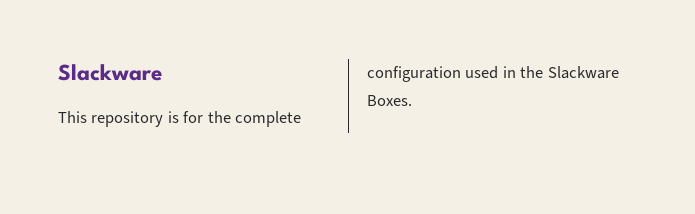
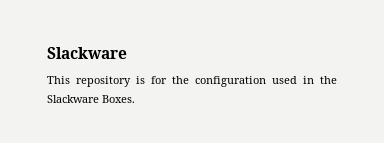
[235,111,302,127] complete -> (189, 80) none

